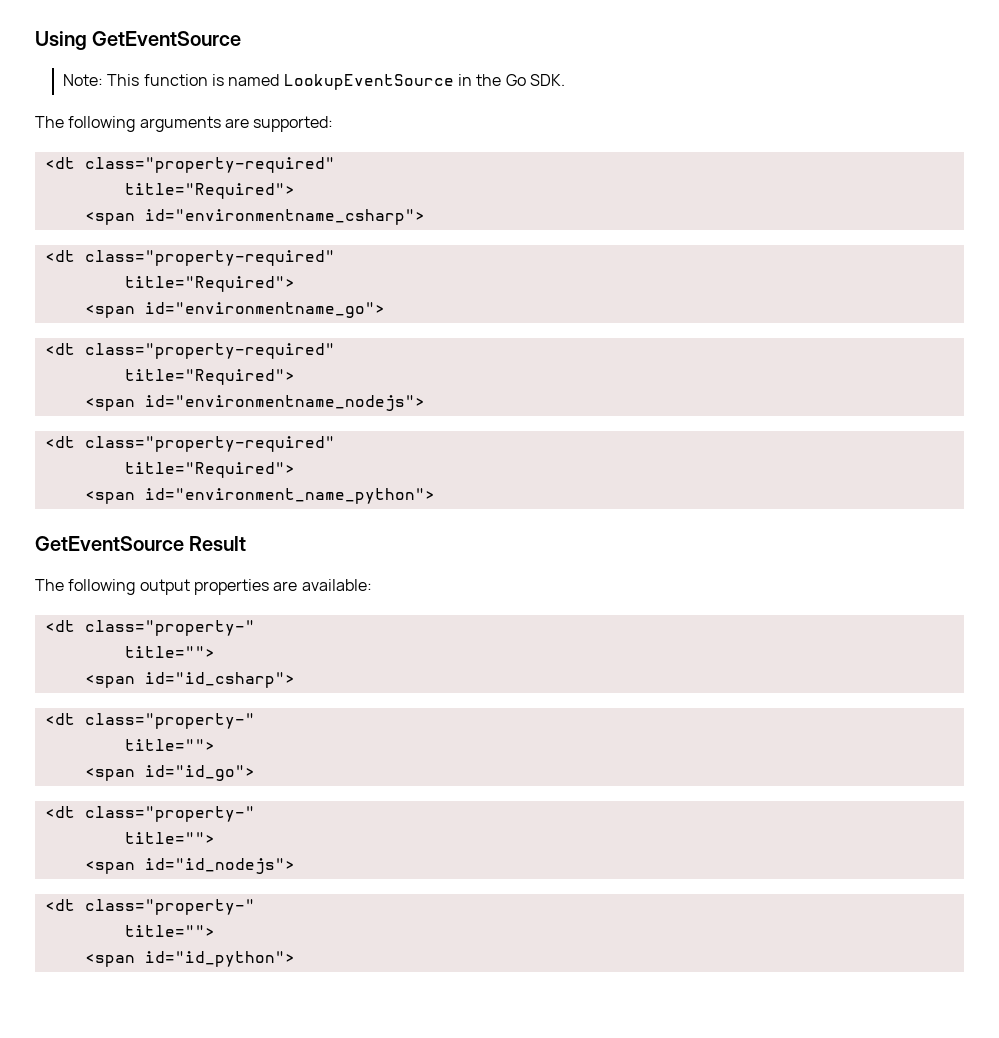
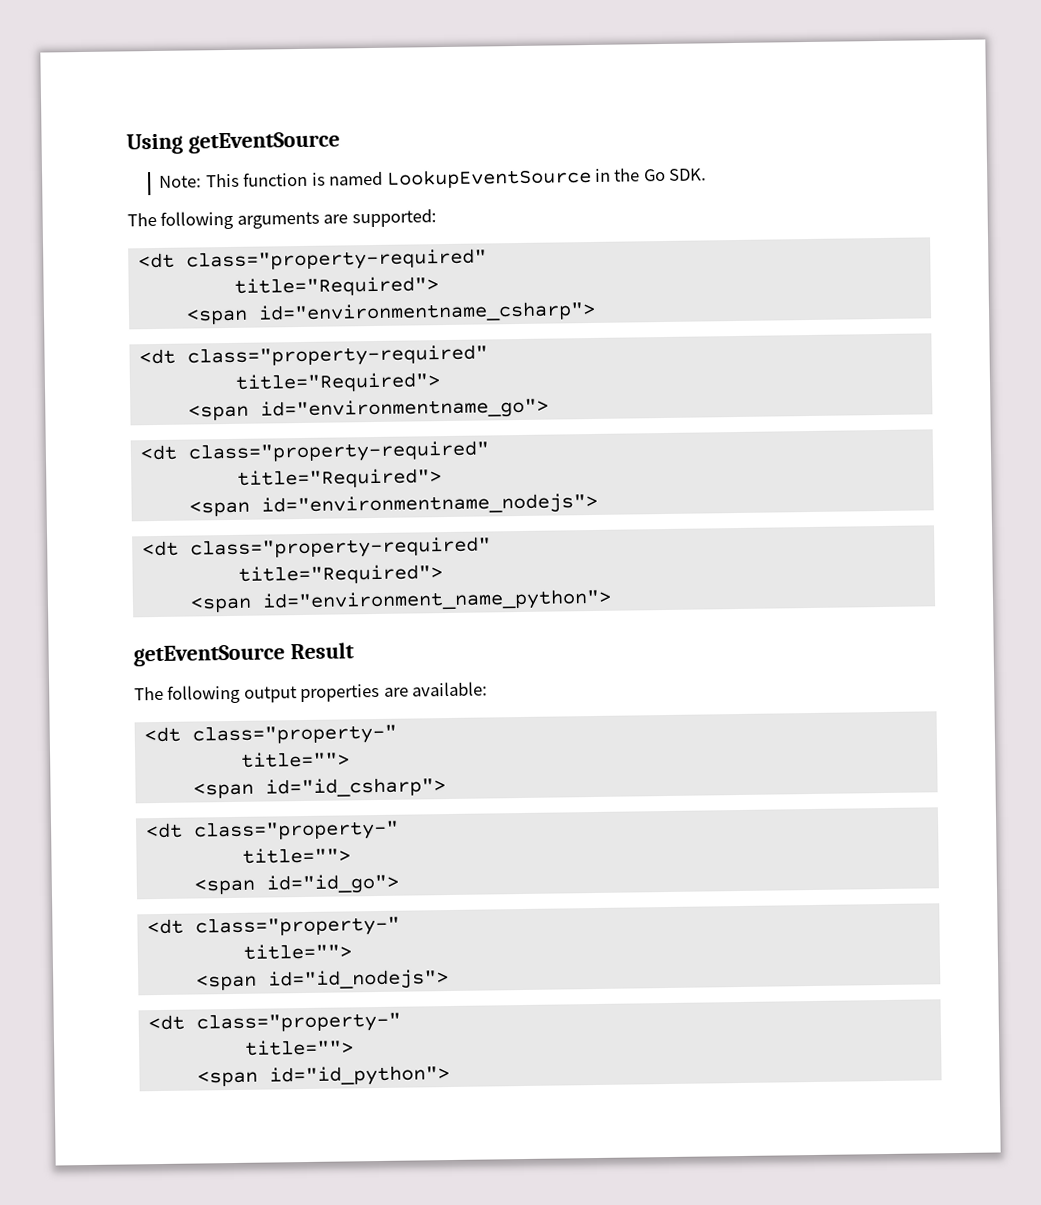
[92,31,242,46] GetEventSource -> [187,131,340,154] getEventSource
[35,536,184,551] GetEventSource -> [133,644,285,667] getEventSource

